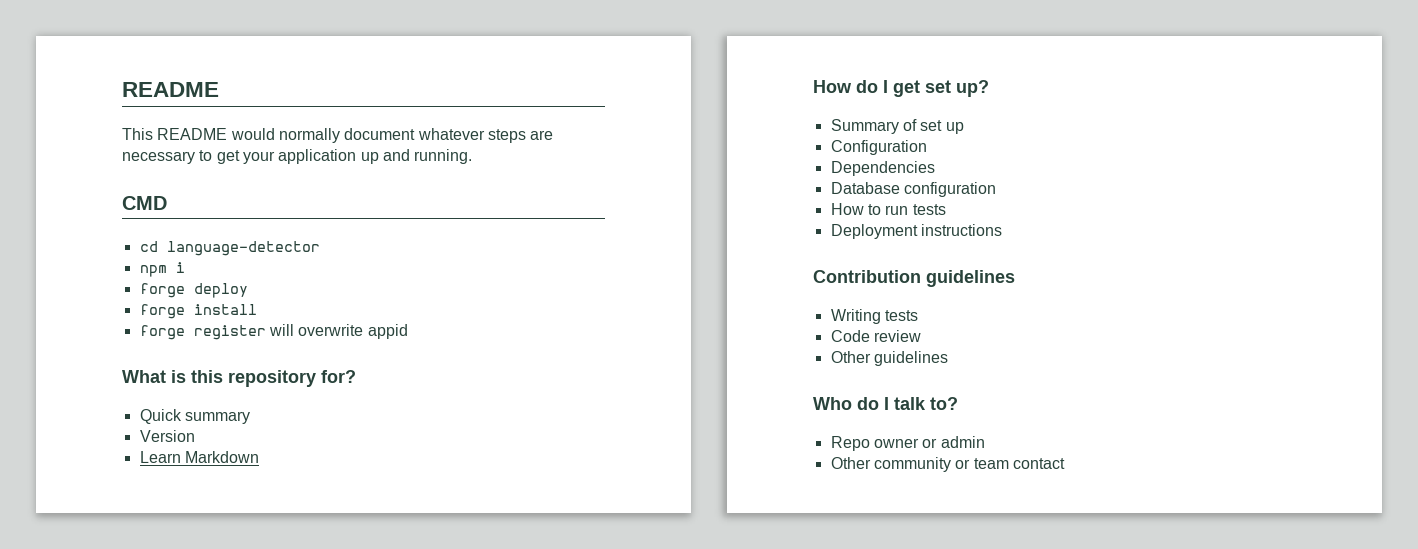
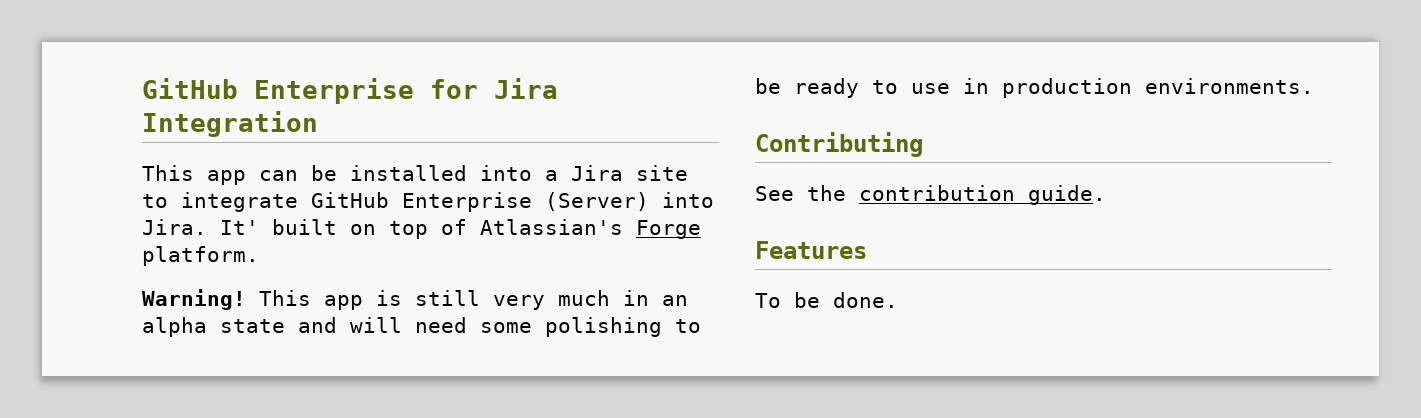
[122,82,219,97] [122,128,554,143] [122,149,473,164] [122,196,167,210] [139,241,320,256] [139,262,185,277] [139,283,248,298] [139,304,257,319] [139,324,408,340] [122,370,356,387] [139,409,250,424] [139,430,195,442] [139,451,259,463] [813,80,989,97] [830,119,964,134] [830,140,927,155] [830,161,935,176] [830,182,996,197] [830,203,946,215] [830,224,1002,239] [813,270,1015,287] [830,309,918,324] [830,330,921,342] [830,351,948,366] [813,397,958,410] [830,436,985,451] [830,457,1065,472] README // This README would normally document whatever steps are necessary to get your application up and running. // CMD // cd language-detector // npm i // forge deploy // forge install // forge register will overwrite appid // What is this repository for? // Quick summary // Version // Learn Markdown // How do I get set up? // Summary of set up // Configuration // Dependencies // Database configuration // How to run tests // Deployment instructions // Contribution guidelines // Writing tests // Code review // Other guidelines // Who do I talk to? // Repo owner or admin // Other community or team contact -> [142,78,558,104] [142,111,318,137] [142,165,688,185] [142,192,714,212] [142,219,701,239] [142,246,259,266] [142,289,688,310] [142,317,701,337] [755,78,1314,98] [755,132,923,157] [755,185,1106,205] [755,241,867,259] [755,292,898,308] GitHub Enterprise for Jira Integration // This app can be installed into a Jira site to integrate GitHub Enterprise (Server) into Jira. It' built on top of Atlassian's Forge platform. // Warning! This app is still very much in an alpha state and will need some polishing to be ready to use in production environments. // Contributing // See the contribution guide. // Features // To be done.

